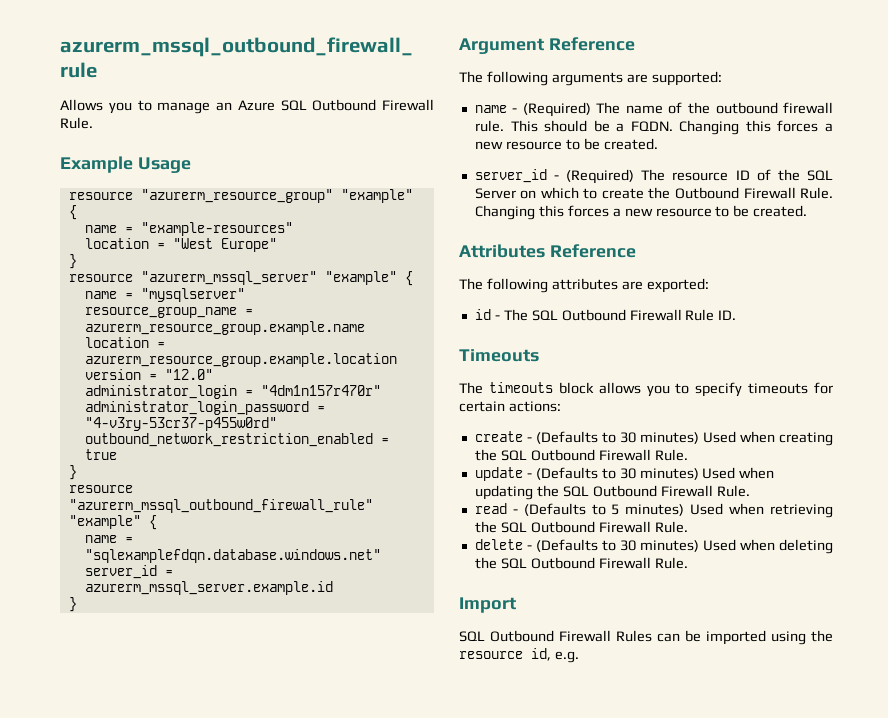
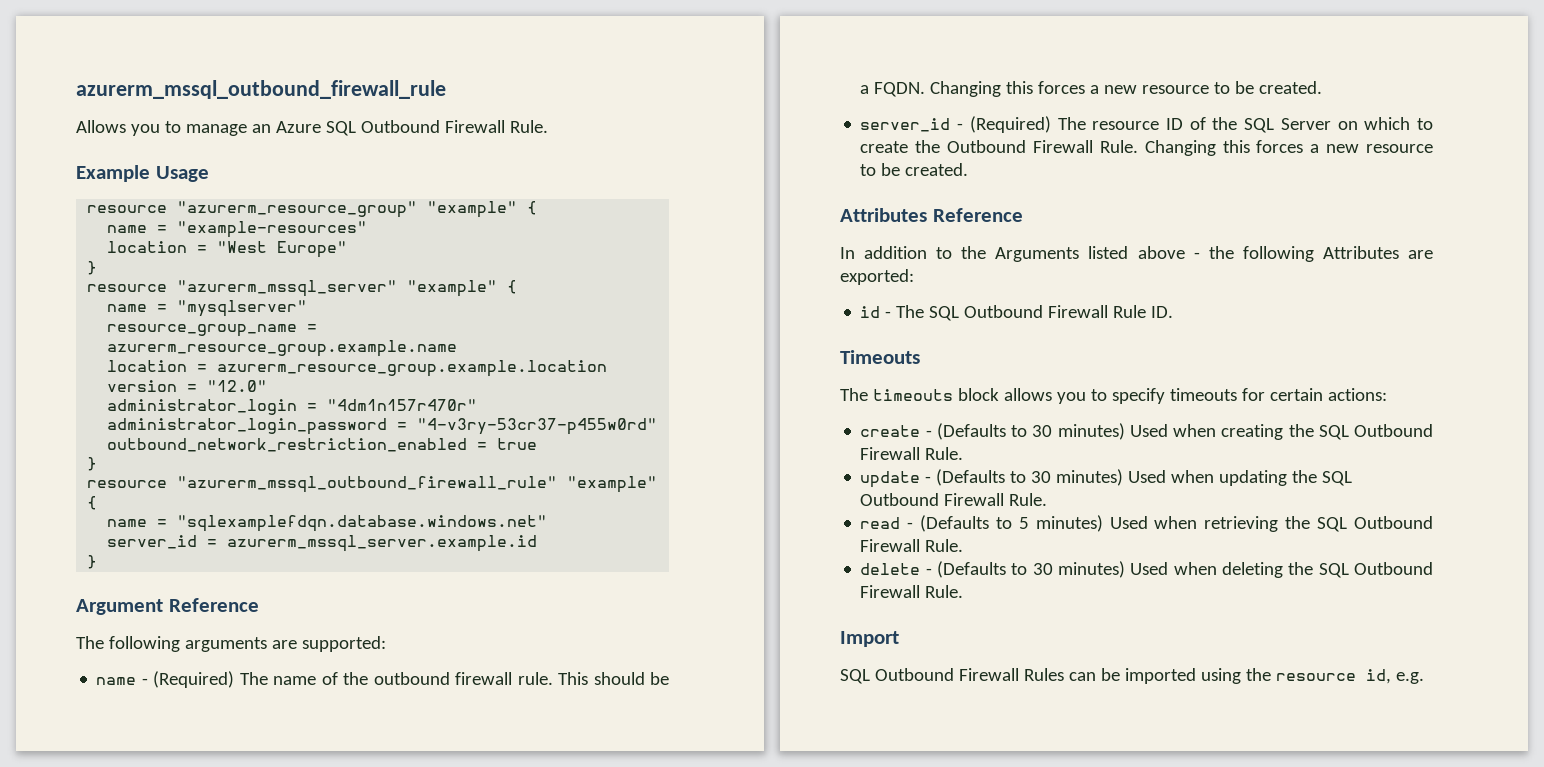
[459,278,618,293] The following attributes -> [840,246,1399,262] In addition to the Arguments listed above - the following Attributes

